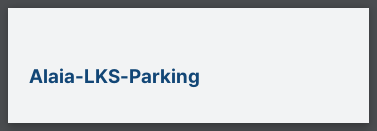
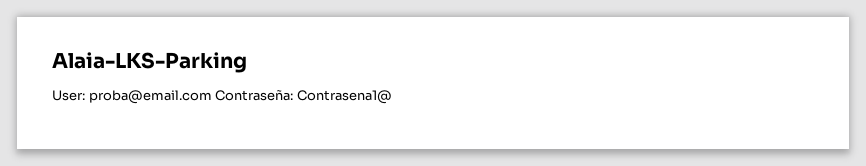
(200, 78) none -> [52,90,392,104] // User: proba@email.com Contraseña: Contrasena1@

